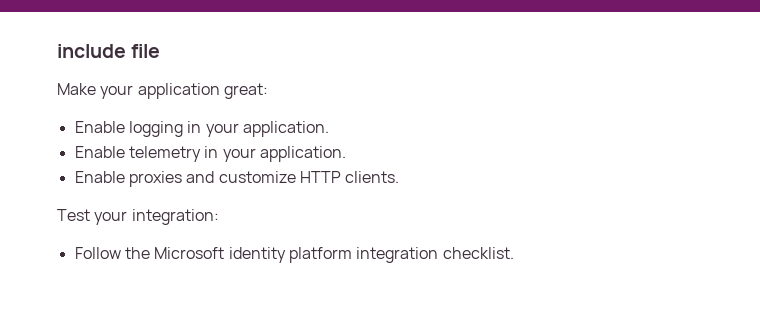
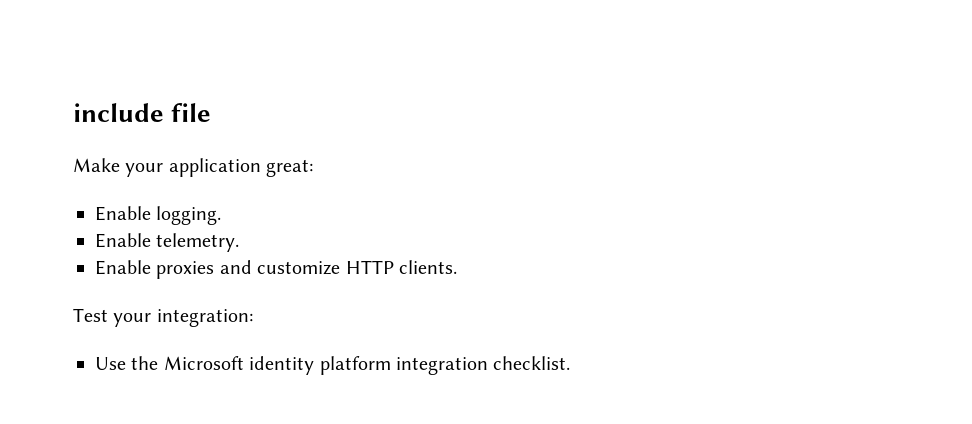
[128,121,329,137] [74,146,346,162] logging in your application. // Enable telemetry in your application. -> [156,206,222,225] [95,233,240,252] logging. // Enable telemetry.
[74,247,121,259] Follow -> [95,357,126,370] Use

